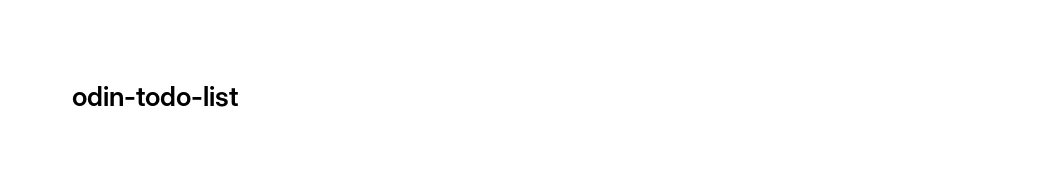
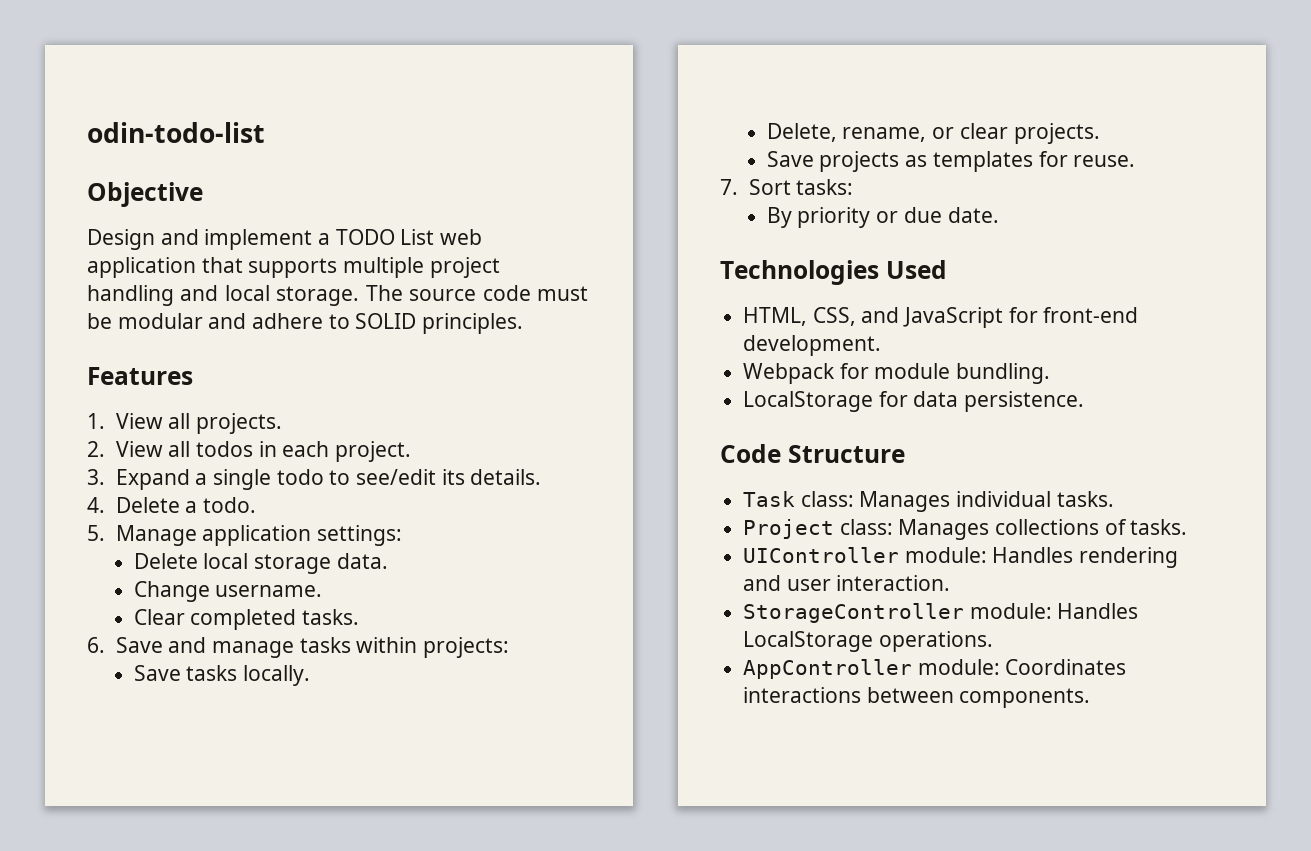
(238, 96) none -> [87,182,203,207] [87,229,483,250] [87,257,500,278] [87,285,588,306] [87,313,524,334] [87,367,193,385] [87,413,282,434] [87,441,411,462] [87,469,542,490] [87,497,256,513] [87,525,402,546] [133,553,388,574] [133,581,323,602] [133,609,360,630] [87,637,509,658] [133,665,311,686] [766,123,1100,144] [766,151,1136,172] [720,179,854,195] [766,207,999,228] [720,260,947,285] [743,307,1139,328] [743,335,882,356] [743,363,1051,384] [743,391,1085,412] [720,444,905,463] [743,491,1114,512] [743,519,1188,540] [743,547,1179,568] [743,575,951,591] [743,603,1139,623] [743,631,993,652] [743,659,1127,679] [743,687,1091,708] // Objective // Design and implement a TODO List web application that supports multiple project handling and local storage. The source code must be modular and adhere to SOLID principles. // Features // 1. View all projects. // 2. View all todos in each project. // 3. Expand a single todo to see/edit its details. // 4. Delete a todo. // 5. Manage application settings: // Delete local storage data. // Change username. // Clear completed tasks. // 6. Save and manage tasks within projects: // Save tasks locally. // Delete, rename, or clear projects. // Save projects as templates for reuse. // 7. Sort tasks: // By priority or due date. // Technologies Used // HTML, CSS, and JavaScript for front-end development. // Webpack for module bundling. // LocalStorage for data persistence. // Code Structure // Task class: Manages individual tasks. // Project class: Manages collections of tasks. // UIController module: Handles rendering and user interaction. // StorageController module: Handles LocalStorage operations. // AppController module: Coordinates interactions between components.

